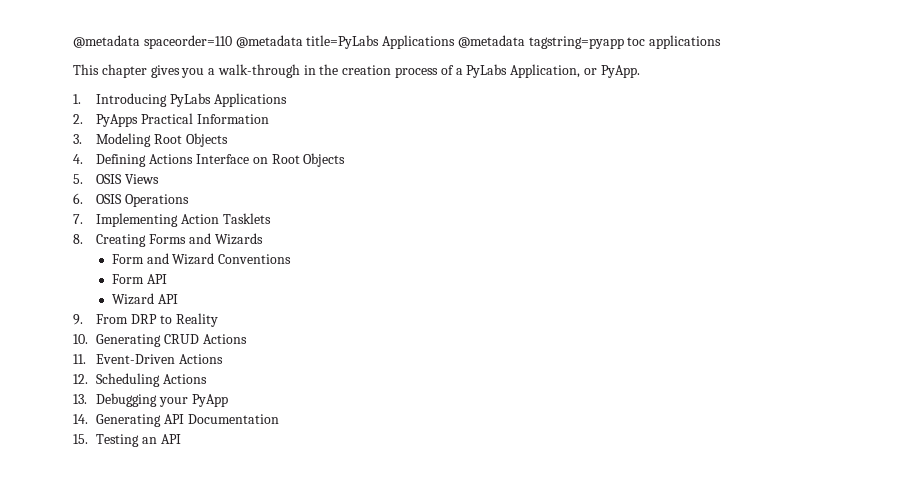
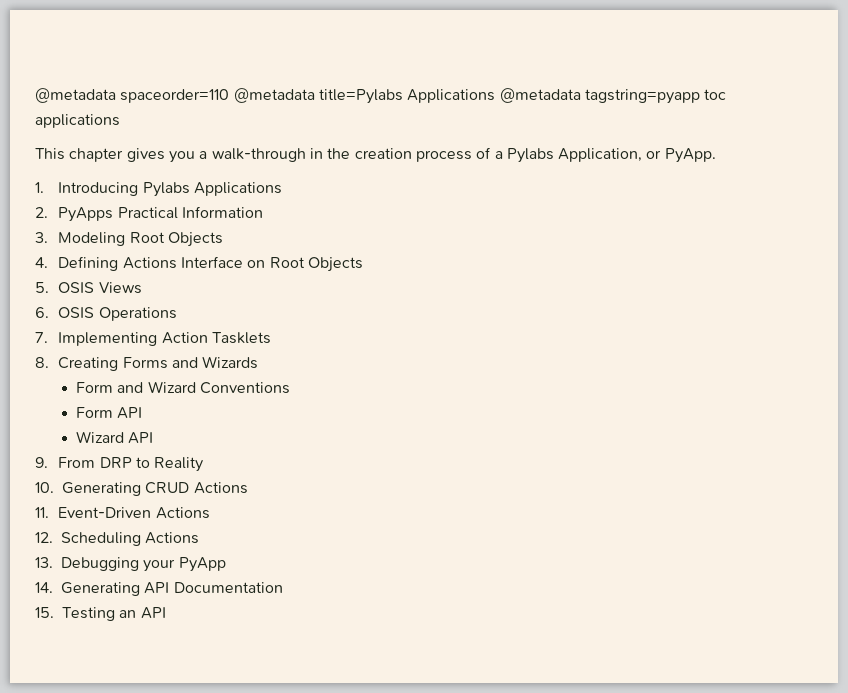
[306,35,380,49] title=PyLabs -> [318,89,403,104] title=Pylabs
[466,64,508,78] PyLabs -> [506,148,554,163] Pylabs
[170,93,212,107] PyLabs -> [142,182,190,197] Pylabs

